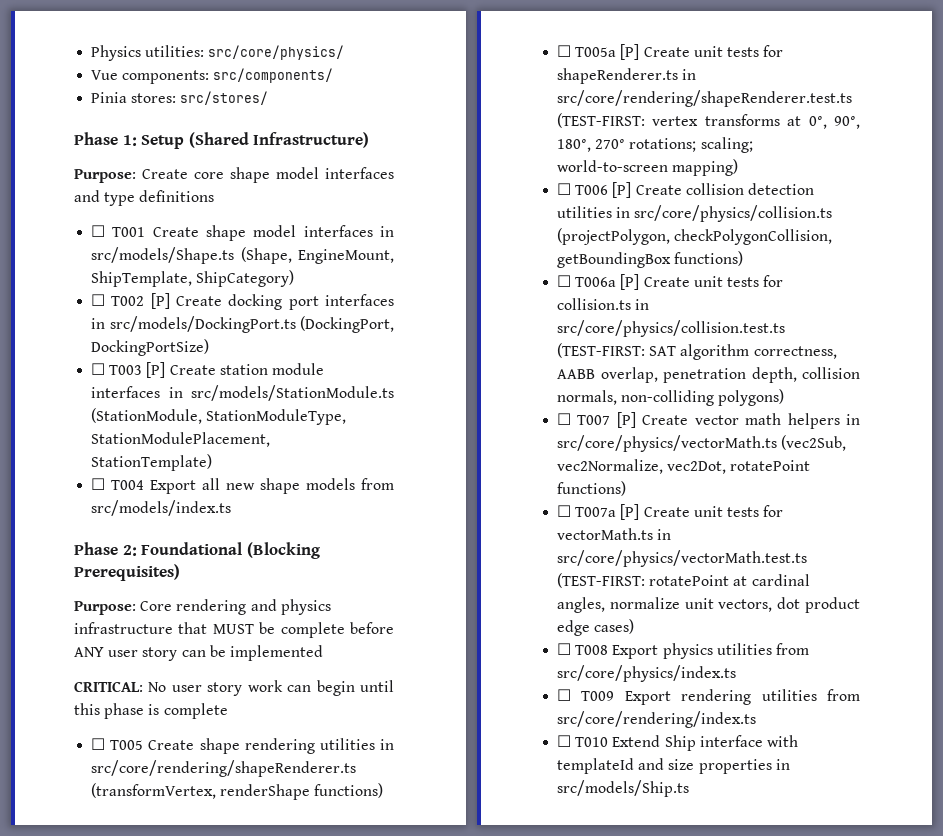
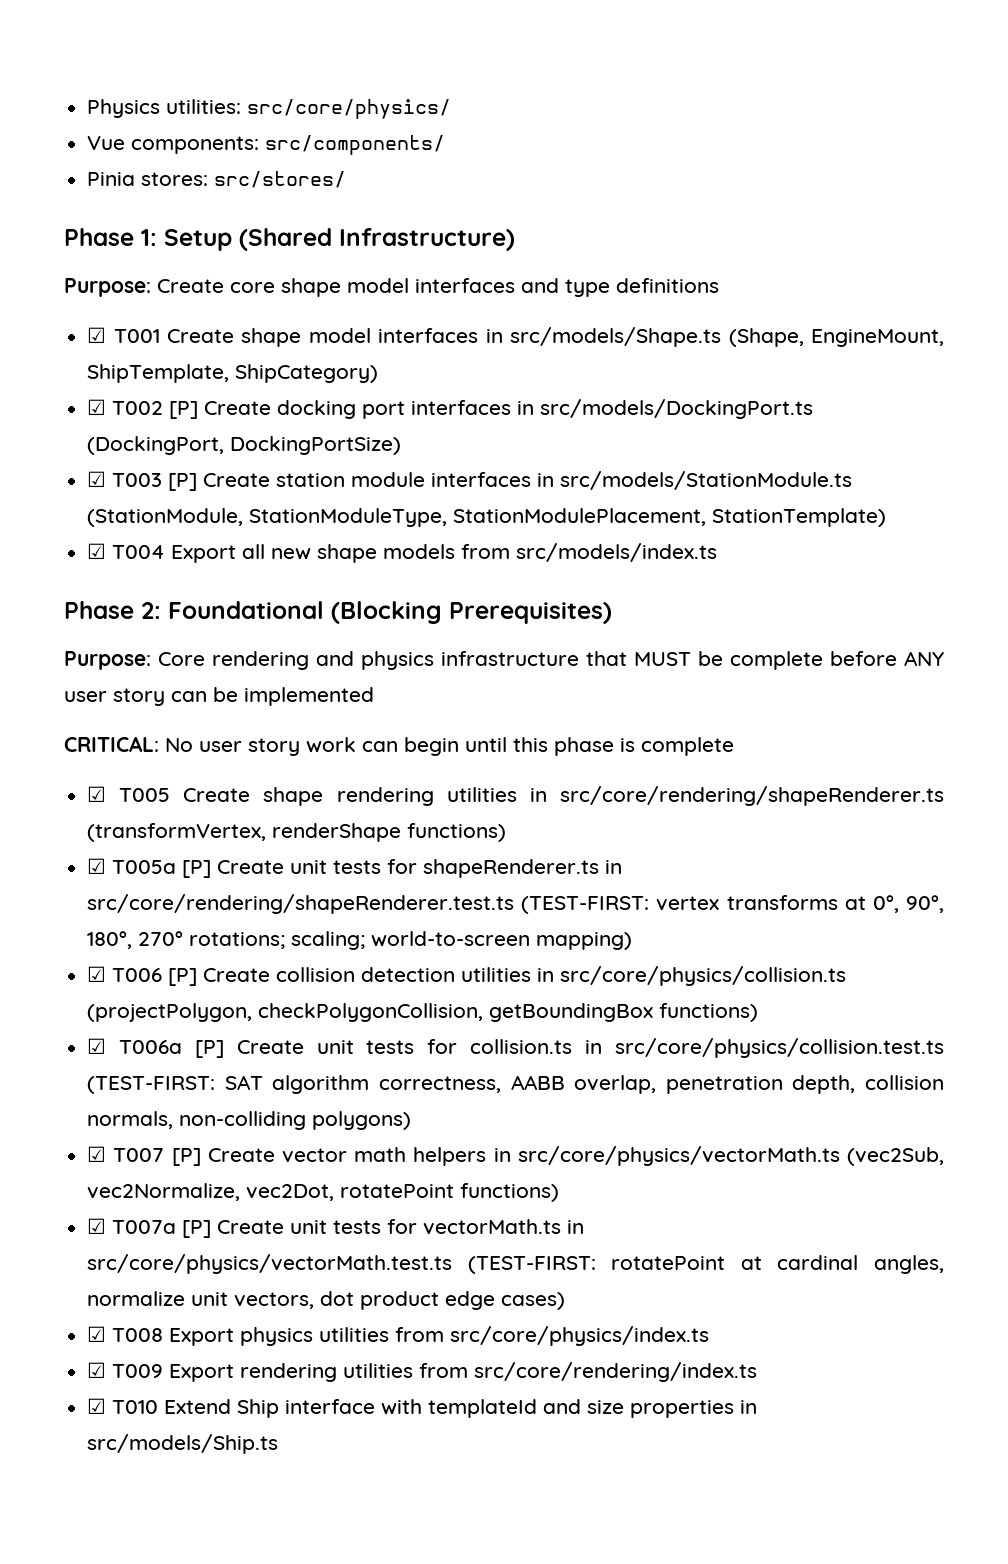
[91,225,106,237] ☐ -> [87,327,107,343] ☑
[91,294,106,306] ☐ -> [87,399,107,415] ☑
[91,363,106,375] ☐ -> [87,471,107,487] ☑
[91,478,106,490] ☐ -> [87,543,107,559] ☑
[91,738,106,750] ☐ -> [87,786,107,802] ☑
[557,45,572,57] ☐ -> [87,858,107,874] ☑
[557,183,572,195] ☐ -> [87,966,107,982] ☑
[557,275,572,287] ☐ -> [87,1038,107,1054] ☑
[557,413,572,425] ☐ -> [87,1146,107,1162] ☑
[557,505,572,517] ☐ -> [87,1218,107,1234] ☑
[557,643,572,655] ☐ -> [87,1326,107,1342] ☑
[557,689,572,701] ☐ -> [87,1362,107,1378] ☑
[557,735,572,747] ☐ -> [87,1398,107,1414] ☑

